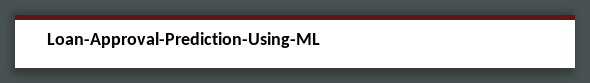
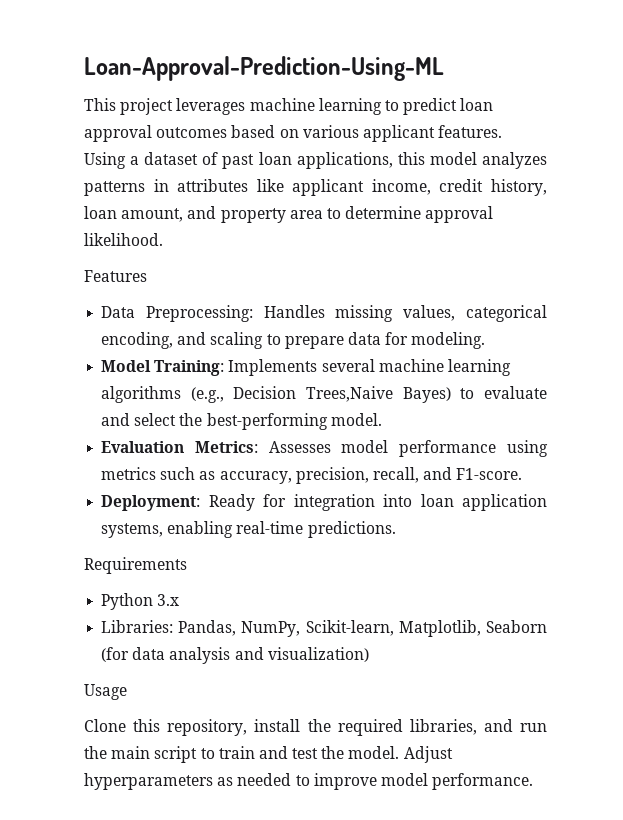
(320, 40) none -> [84,98,494,115] [84,125,503,142] [84,152,547,169] [84,179,547,196] [84,206,494,223] [84,233,163,246] [84,270,147,282] [101,305,547,322] [101,332,486,349] [101,359,511,376] [101,386,547,403] [101,413,382,430] [101,440,548,457] [101,467,523,484] [101,494,547,511] [101,521,396,538] [84,557,187,574] [101,593,180,610] [101,620,547,637] [101,647,369,664] [84,684,127,700] [84,719,547,736] [84,746,453,763] [84,773,534,790] // This project leverages machine learning to predict loan approval outcomes based on various applicant features. Using a dataset of past loan applications, this model analyzes patterns in attributes like applicant income, credit history, loan amount, and property area to determine approval likelihood. // Features // Data Preprocessing: Handles missing values, categorical encoding, and scaling to prepare data for modeling. // Model Training: Implements several machine learning algorithms (e.g., Decision Trees,Naive Bayes) to evaluate and select the best-performing model. // Evaluation Metrics: Assesses model performance using metrics such as accuracy, precision, recall, and F1-score. // Deployment: Ready for integration into loan application systems, enabling real-time predictions. // Requirements // Python 3.x // Libraries: Pandas, NumPy, Scikit-learn, Matplotlib, Seaborn (for data analysis and visualization) // Usage // Clone this repository, install the required libraries, and run the main script to train and test the model. Adjust hyperparameters as needed to improve model performance.

